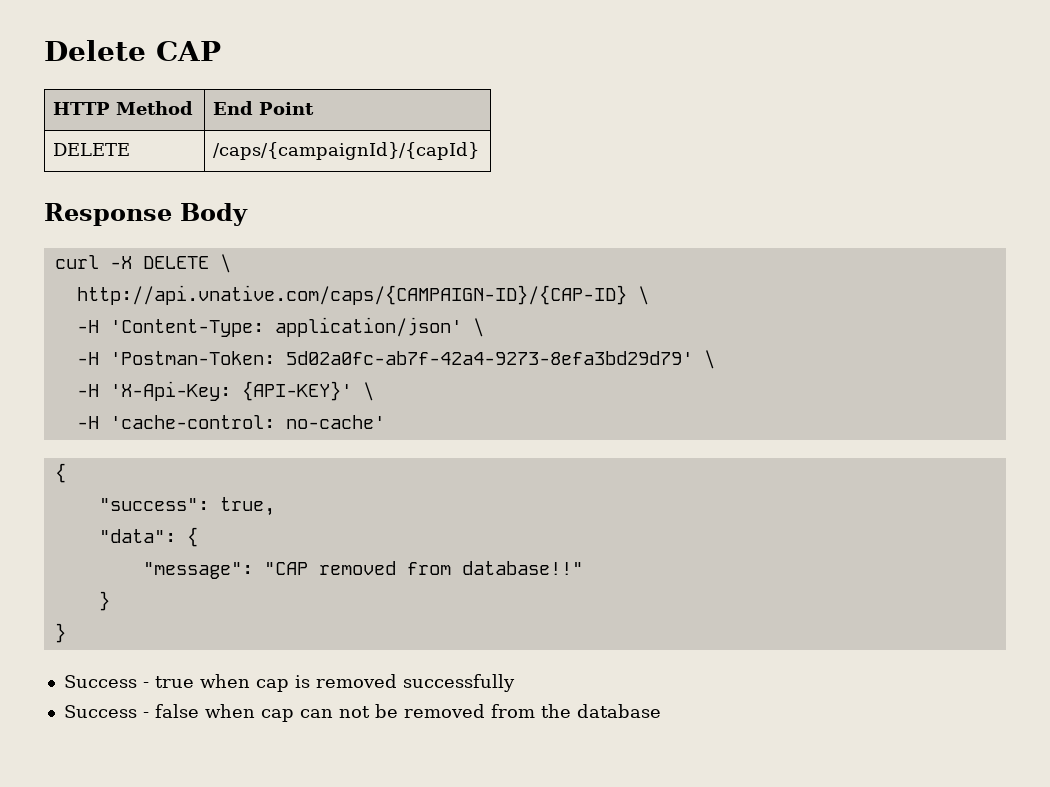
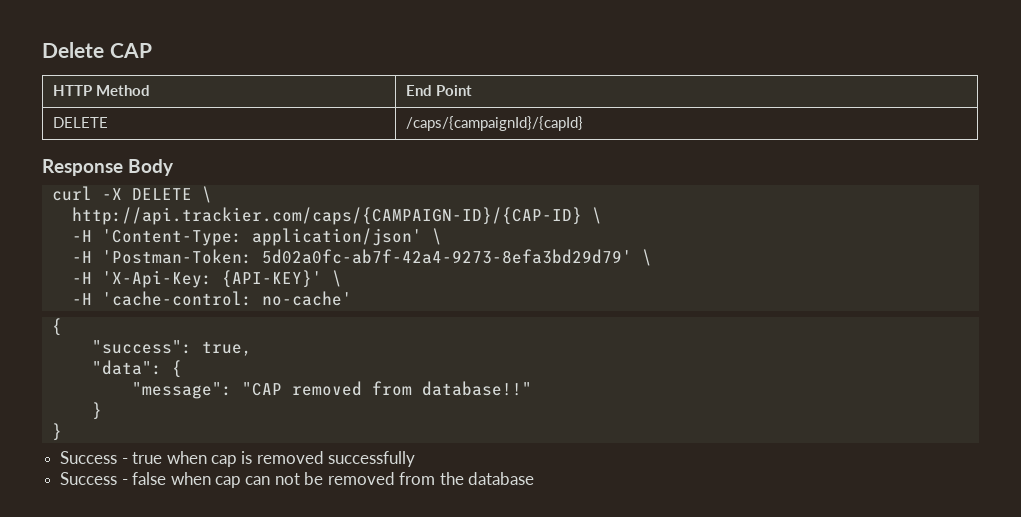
[76,285,627,305] http://api.vnative.com/caps/{CAMPAIGN-ID}/{CAP-ID} -> [71,207,582,225] http://api.trackier.com/caps/{CAMPAIGN-ID}/{CAP-ID}

